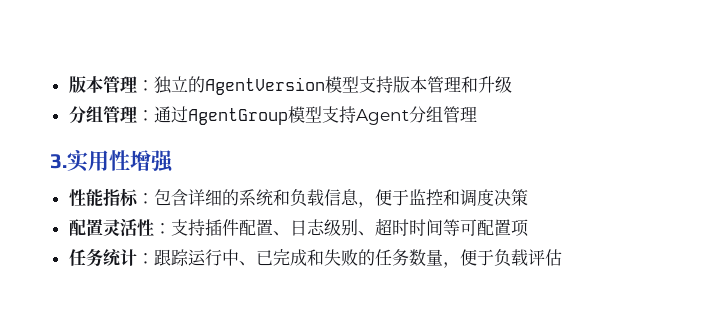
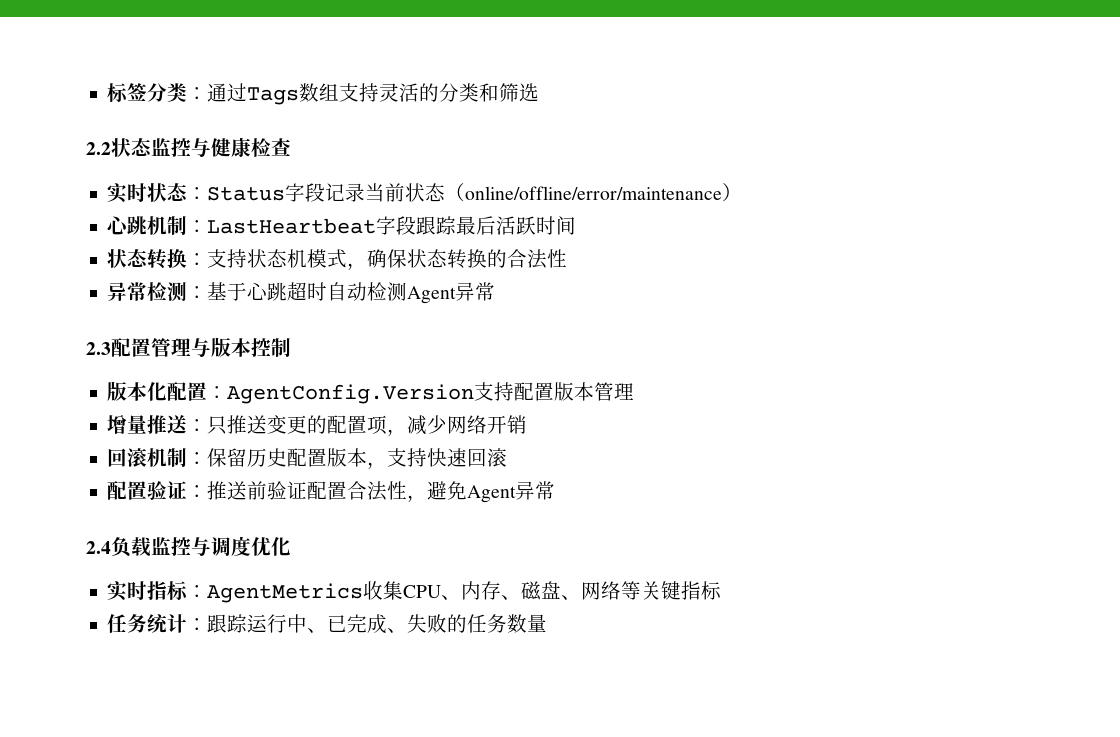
[68,76,512,95] [68,106,477,125] [50,150,174,173] [68,188,528,208] [68,218,529,237] 版本管理：独立的AgentVersion模型支持版本管理和升级 // 分组管理：通过AgentGroup模型支持Agent分组管理 // 3.实用性增强 // 性能指标：包含详细的系统和负载信息，便于监控和调度决策 // 配置灵活性：支持插件配置、日志级别、超时时间等可配置项 -> [107,83,540,105] [86,138,291,157] [107,183,743,203] [107,216,577,235] [107,248,568,270] [107,282,496,304] [86,337,291,357] [107,381,635,404] [107,415,528,436] [107,448,508,469] [107,481,556,503] [86,536,291,557] [107,581,723,603] 标签分类：通过Tags数组支持灵活的分类和筛选 // 2.2状态监控与健康检查 // 实时状态：Status字段记录当前状态（online/offline/error/maintenance） // 心跳机制：LastHeartbeat字段跟踪最后活跃时间 // 状态转换：支持状态机模式，确保状态转换的合法性 // 异常检测：基于心跳超时自动检测Agent异常 // 2.3配置管理与版本控制 // 版本化配置：AgentConfig.Version支持配置版本管理 // 增量推送：只推送变更的配置项，减少网络开销 // 回滚机制：保留历史配置版本，支持快速回滚 // 配置验证：推送前验证配置合法性，避免Agent异常 // 2.4负载监控与调度优化 // 实时指标：AgentMetrics收集CPU、内存、磁盘、网络等关键指标
[306,249,324,266] 和 -> [387,628,408,633] 、
[442,249,562,268] ，便于负载评估 -> (548, 623) none

